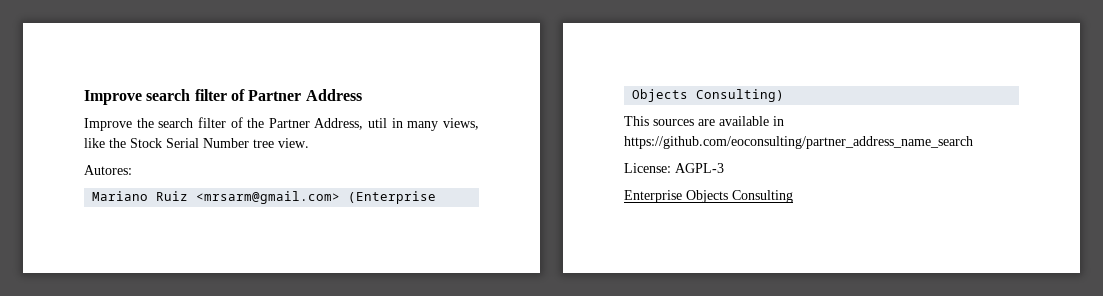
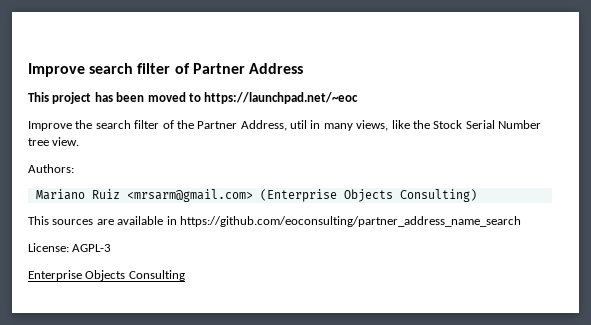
(362, 95) none -> [28,92,359,104] // This project has been moved to https://launchpad.net/~eoc
[84,165,132,175] Autores: -> [28,164,74,173] Authors:

